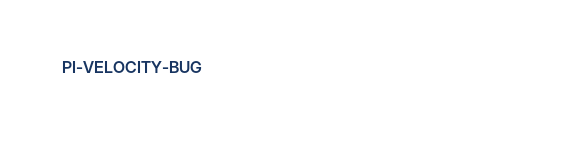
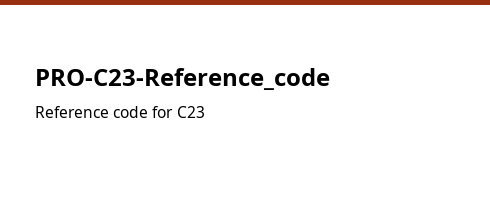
[62,61,202,73] PI-VELOCITY-BUG -> [35,68,330,90] [35,106,205,118] PRO-C23-Reference_code // Reference code for C23

